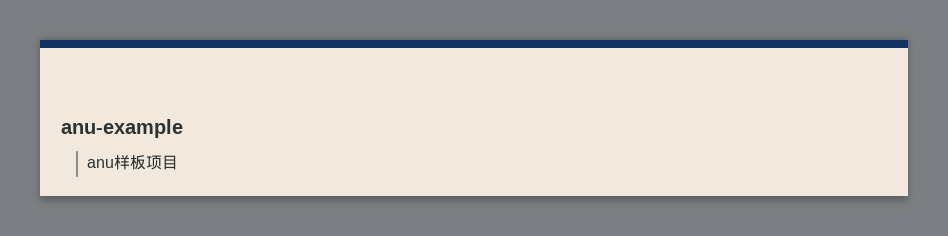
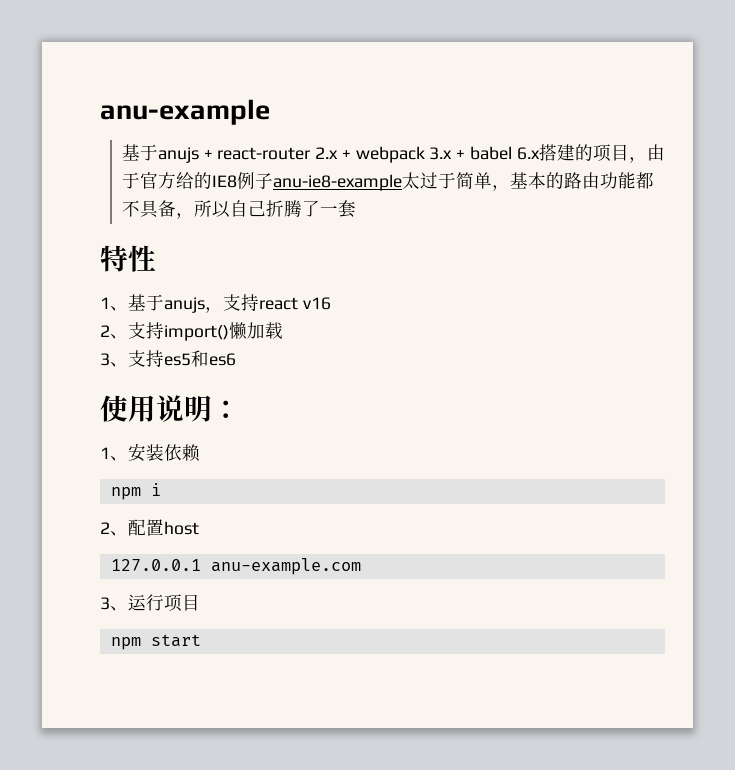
[86,155,178,170] anu样板项目 -> [121,144,665,163] [121,172,654,191] [121,200,356,219] [100,245,156,272] [100,294,331,313] [100,322,283,341] [100,350,236,367] [100,395,240,422] [100,443,200,462] [110,483,161,500] [100,519,199,536] [110,558,361,575] [100,594,200,612] [110,634,201,650] 基于anujs + react-router 2.x + webpack 3.x + babel 6.x搭建的项目，由于官方给的IE8例子anu-ie8-example太过于简单，基本的路由功能都不具备，所以自己折腾了一套 // 特性 // 1、基于anujs，支持react v16 // 2、支持import()懒加载 // 3、支持es5和es6 // 使用说明： // 1、安装依赖 // npm i // 2、配置host // 127.0.0.1 anu-example.com // 3、运行项目 // npm start

